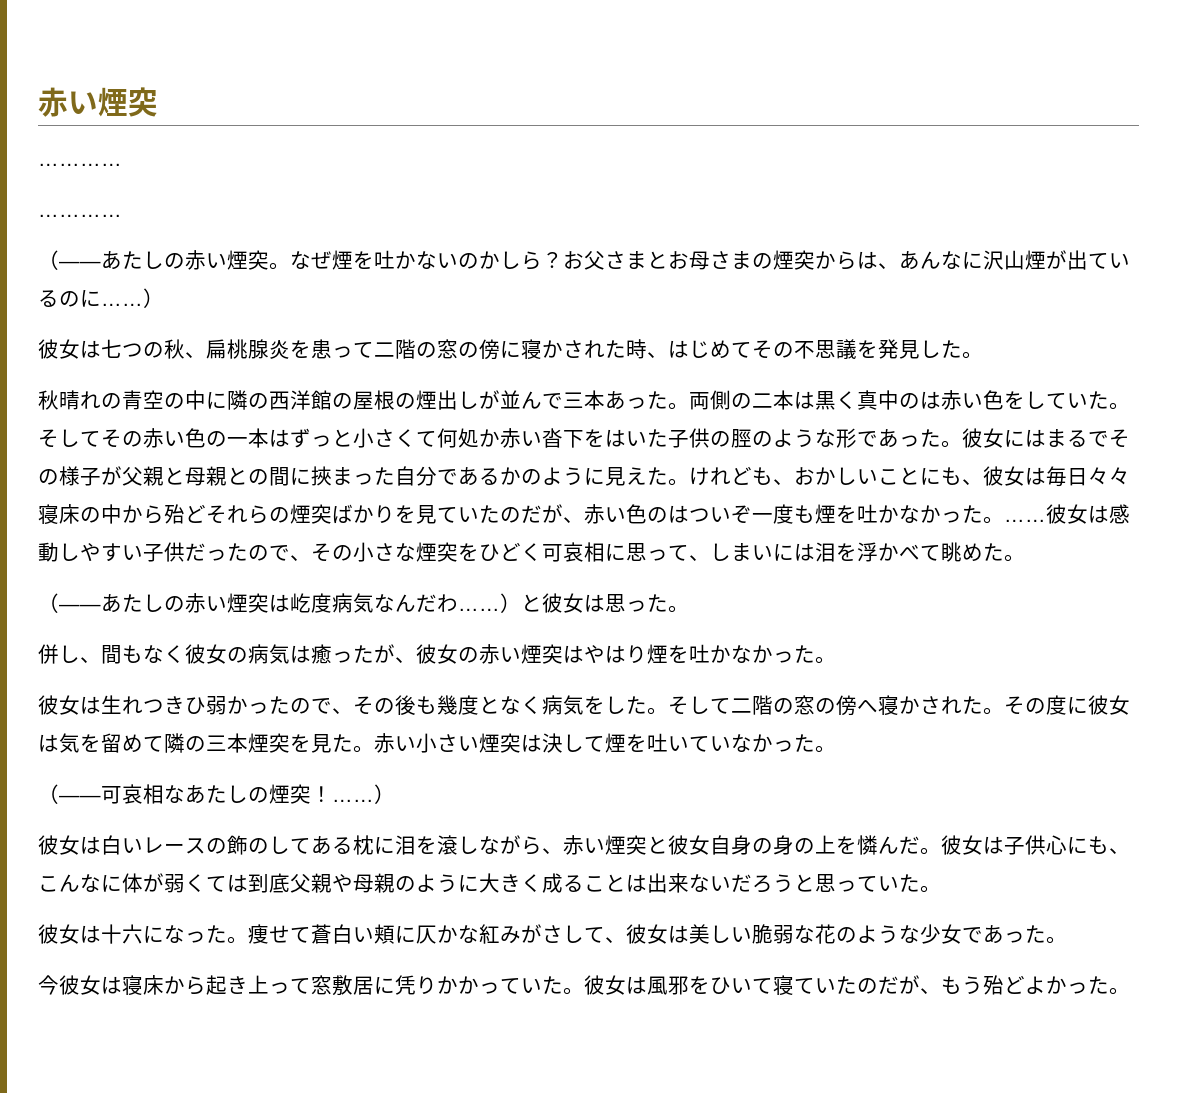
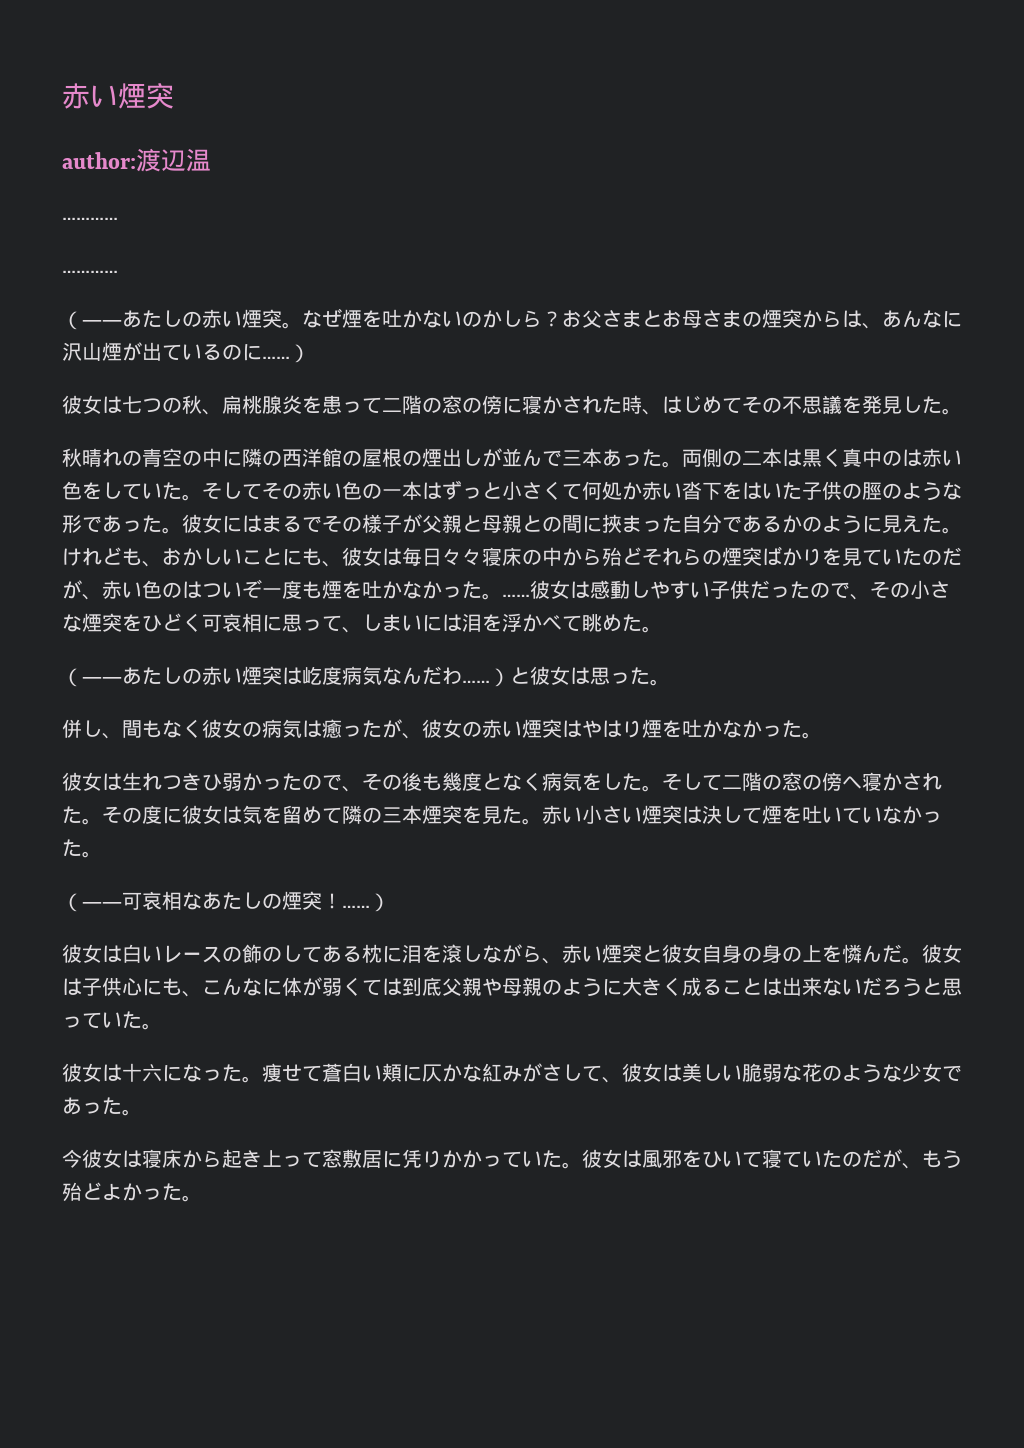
[38,87,158,117] 赤い煙突 -> [62,83,174,109] [62,148,211,172] 赤い煙突 // author:渡辺温

